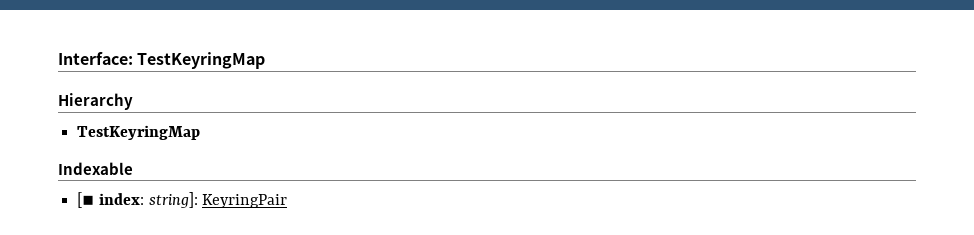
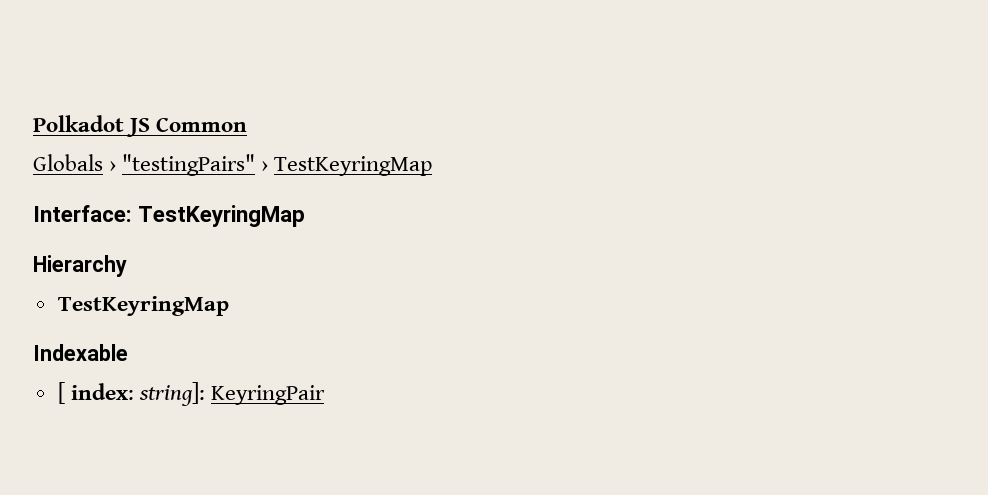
(58, 58) none -> [33,115,248,137] [33,154,433,176] Polkadot JS Common // Globals › "testingPairs" › TestKeyringMap //
[77,192,95,208] [▪ -> [57,382,65,404] [

